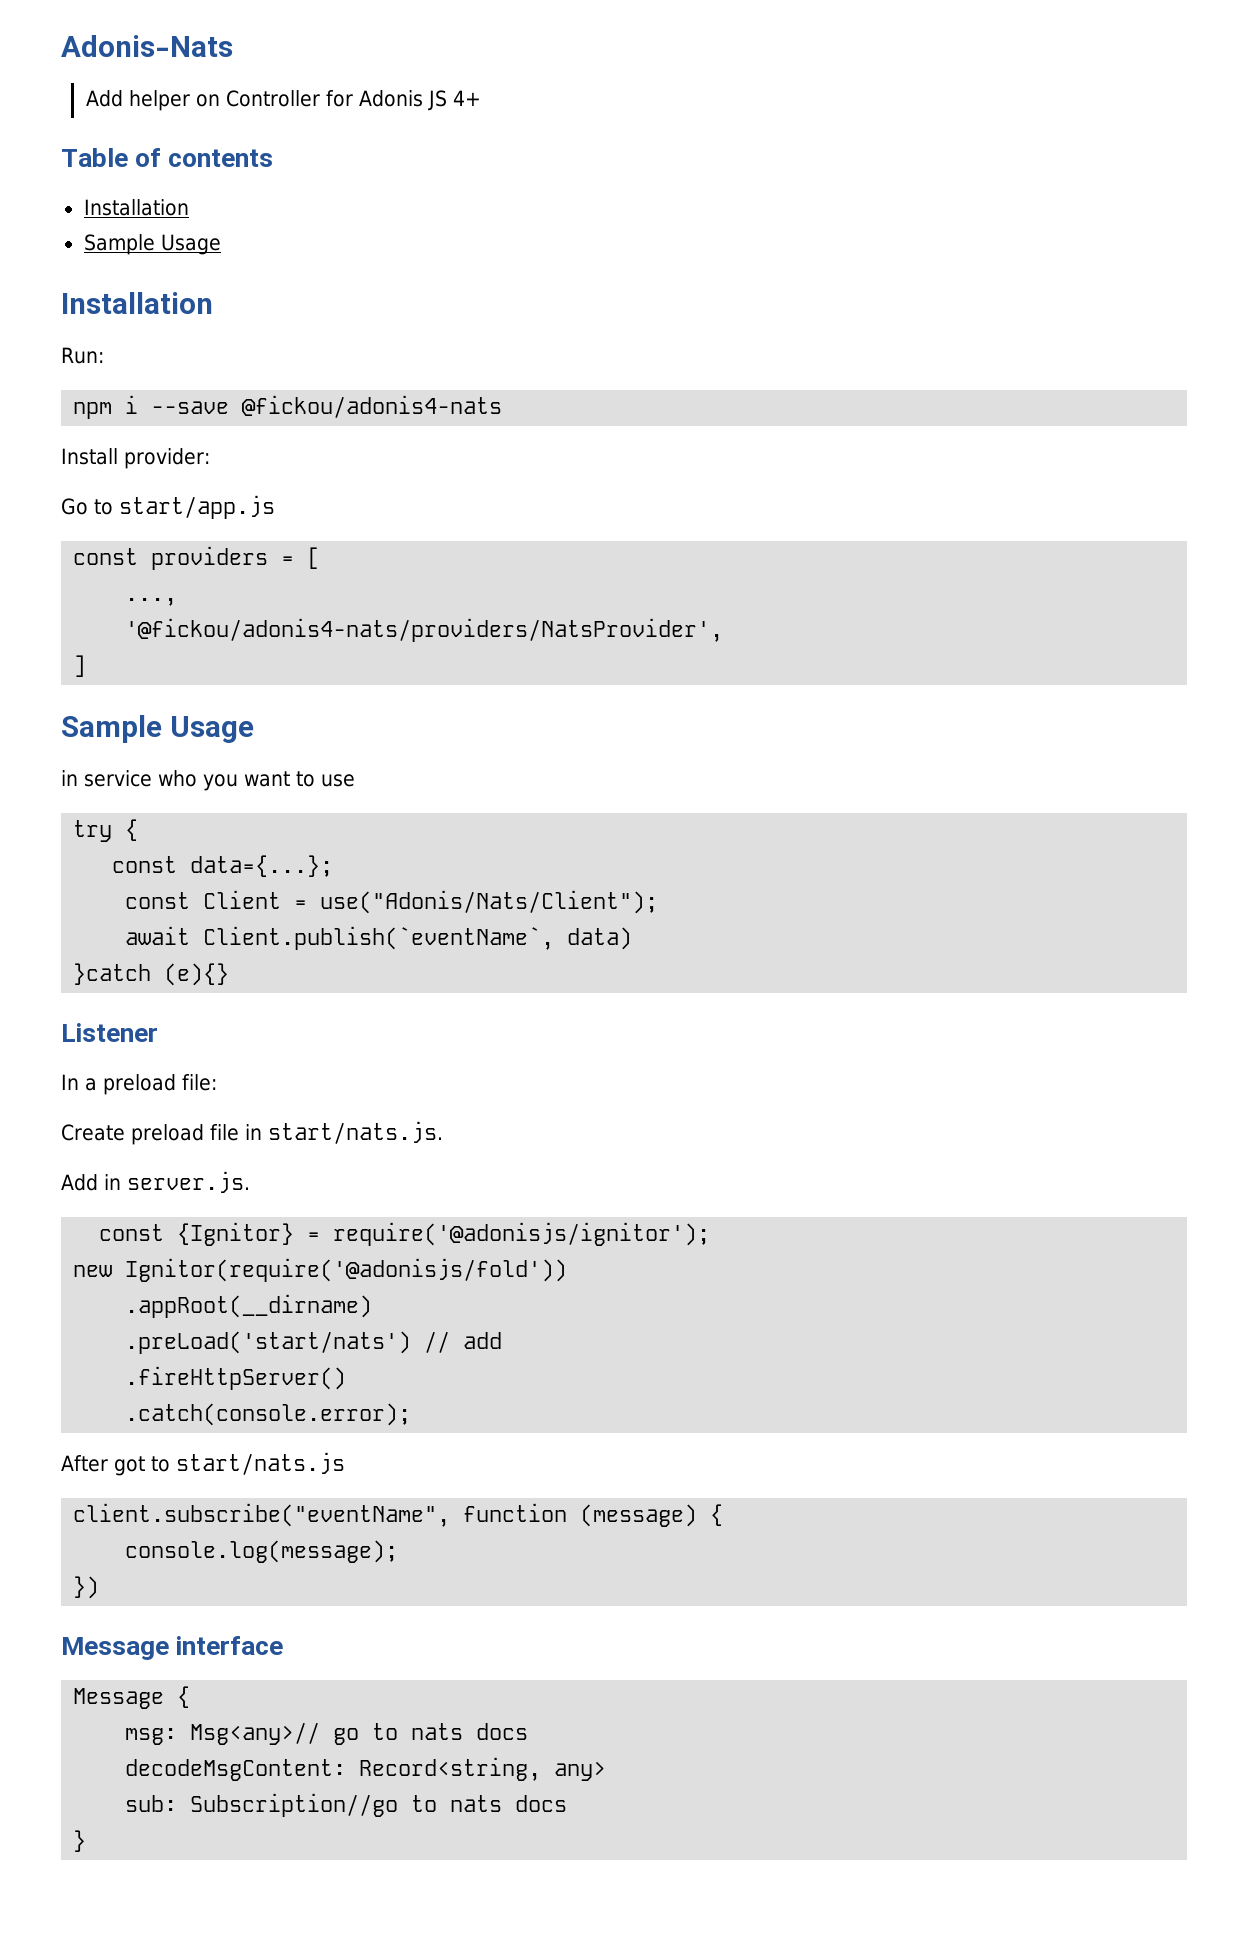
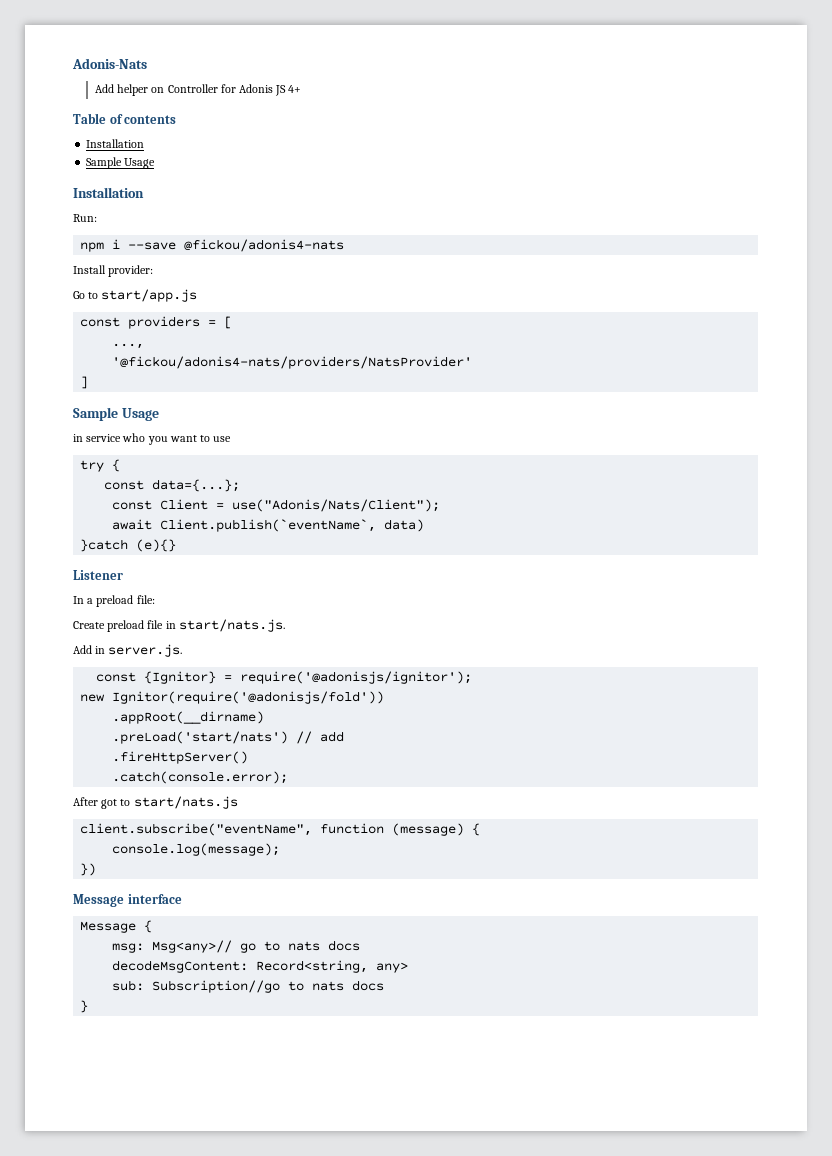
[125,618,724,642] '@fickou/adonis4-nats/providers/NatsProvider', -> [112,356,473,369] '@fickou/adonis4-nats/providers/NatsProvider'

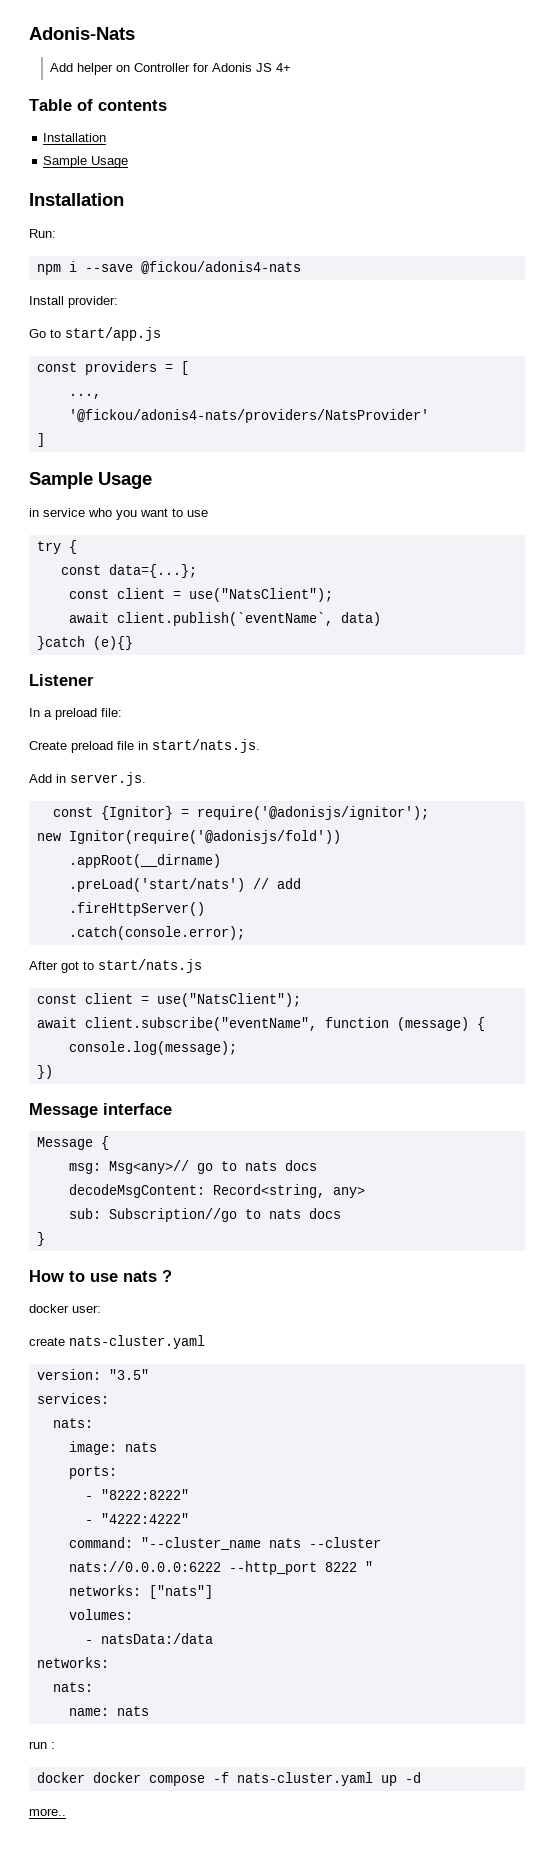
[160,499,441,512] [112,519,377,532] Client = use("Adonis/Nats/Client"); // await Client.publish(`eventName`, -> [116,588,333,602] [68,612,333,626] client = use("NatsClient"); // await client.publish(`eventName`,
(238, 802) none -> [36,993,301,1007] [36,1017,77,1028] const client = use("NatsClient"); // await
(89, 1006) none -> [29,1270,172,1282] [29,1304,101,1313] [29,1335,205,1349] [36,1369,149,1380] [36,1393,109,1404] [52,1418,93,1428] [68,1441,157,1455] [68,1466,117,1479] [84,1489,189,1500] [84,1513,189,1524] [68,1537,381,1550] [68,1561,373,1575] [68,1585,213,1599] [68,1609,133,1620] [84,1633,213,1644] [36,1657,109,1668] [52,1682,93,1692] [68,1706,149,1716] [29,1741,55,1749] [36,1772,421,1786] [29,1808,66,1816] // How to use nats ? // docker user: // create nats-cluster.yaml // version: "3.5" // services: // nats: // image: nats // ports: // - "8222:8222" // - "4222:4222" // command: "--cluster_name nats --cluster nats://0.0.0.0:6222 --http_port 8222 " // networks: ["nats"] // volumes: // - natsData:/data // networks: // nats: // name: nats // run : // docker docker compose -f nats-cluster.yaml up -d // more..

